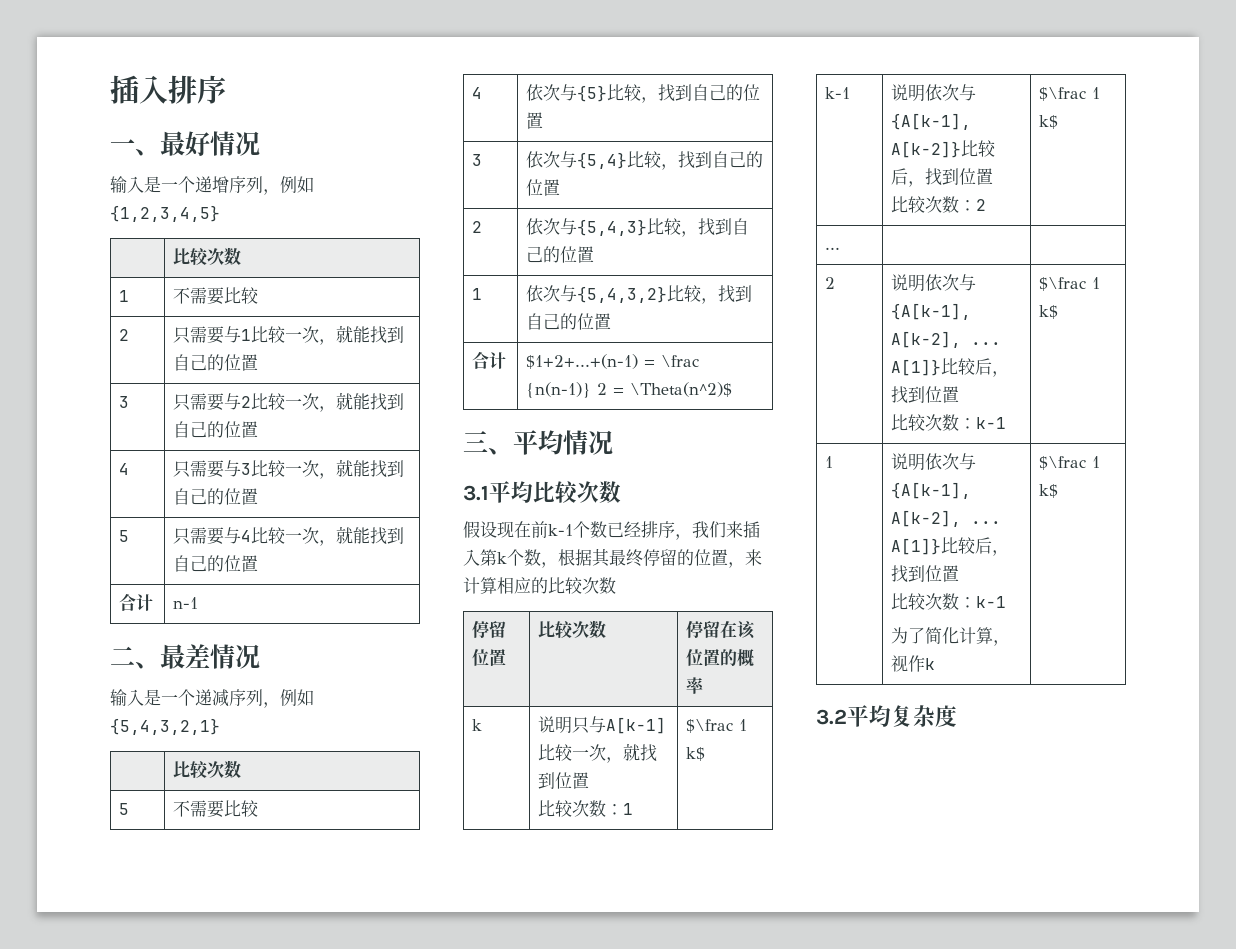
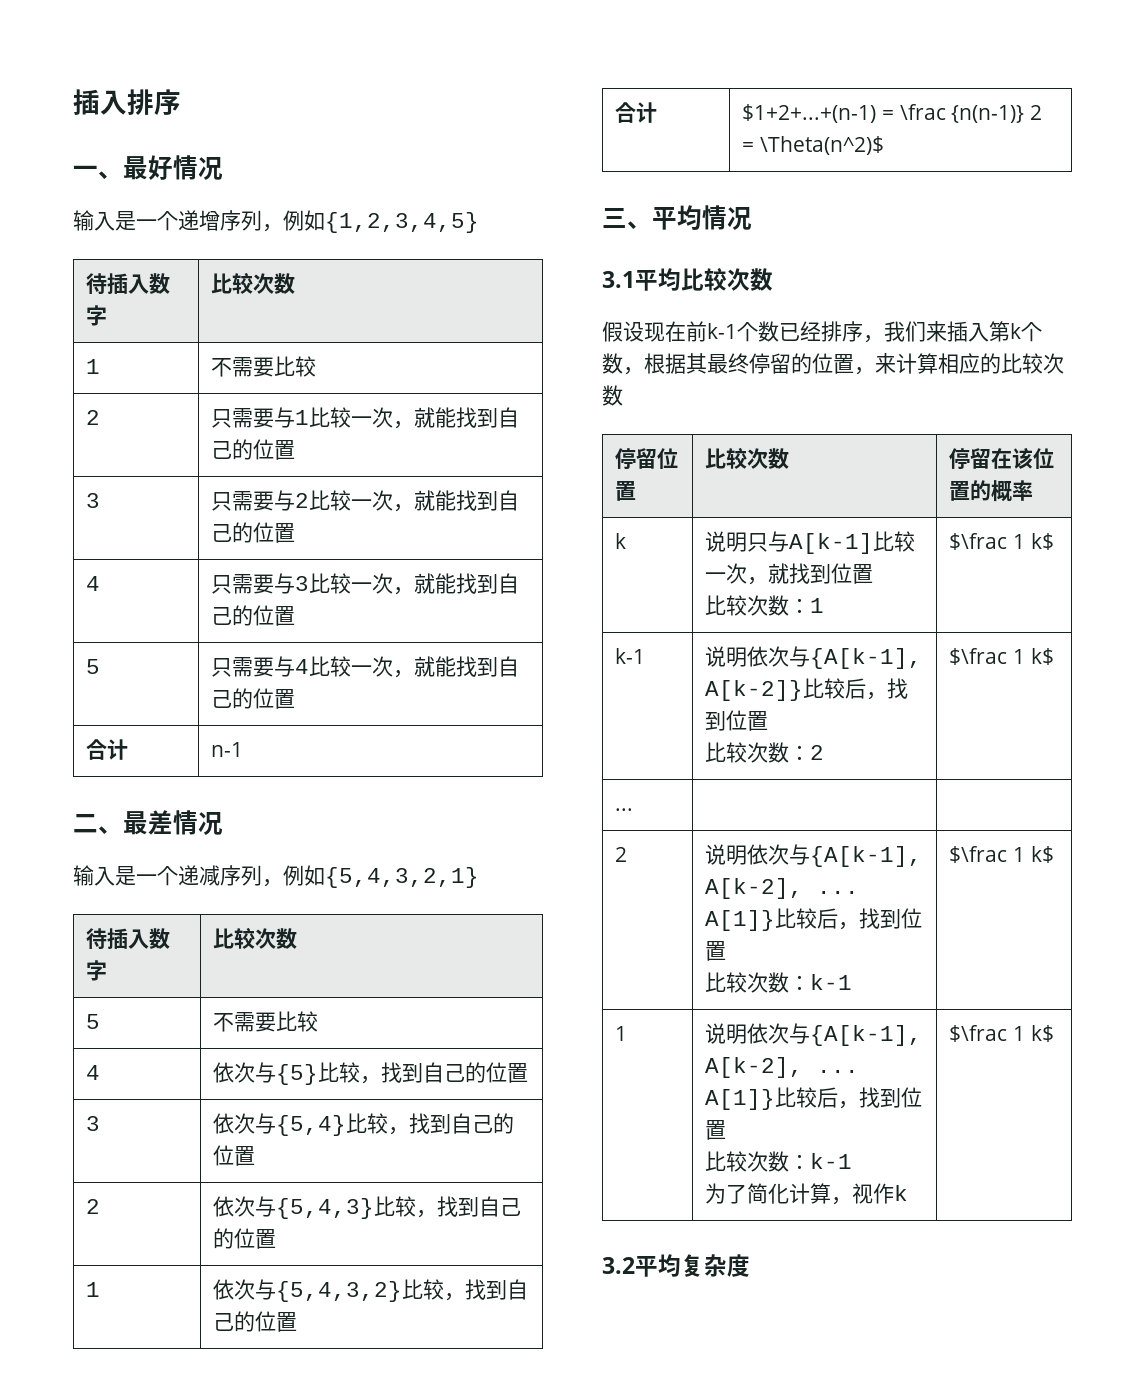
(220, 213) none -> [86,273,171,294] [86,305,108,326] 待插入数字
(220, 726) none -> [86,928,171,949] [86,960,108,981] 待插入数字

